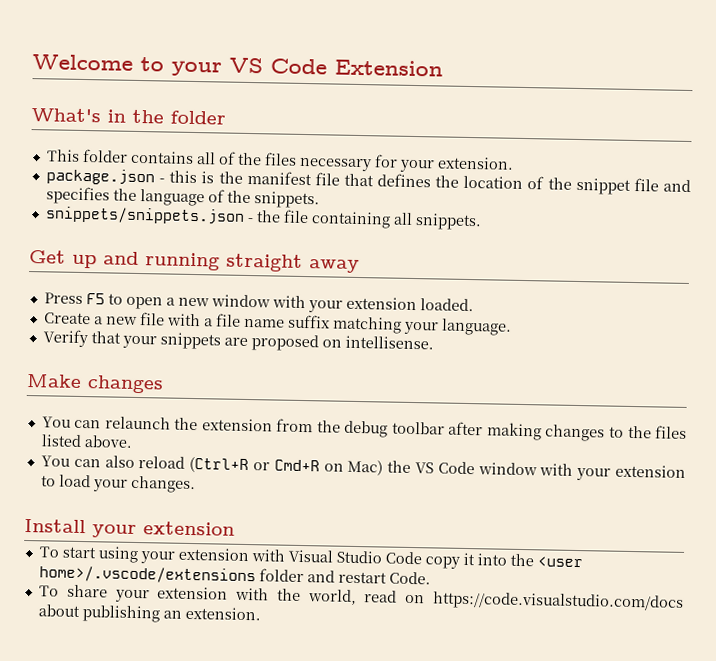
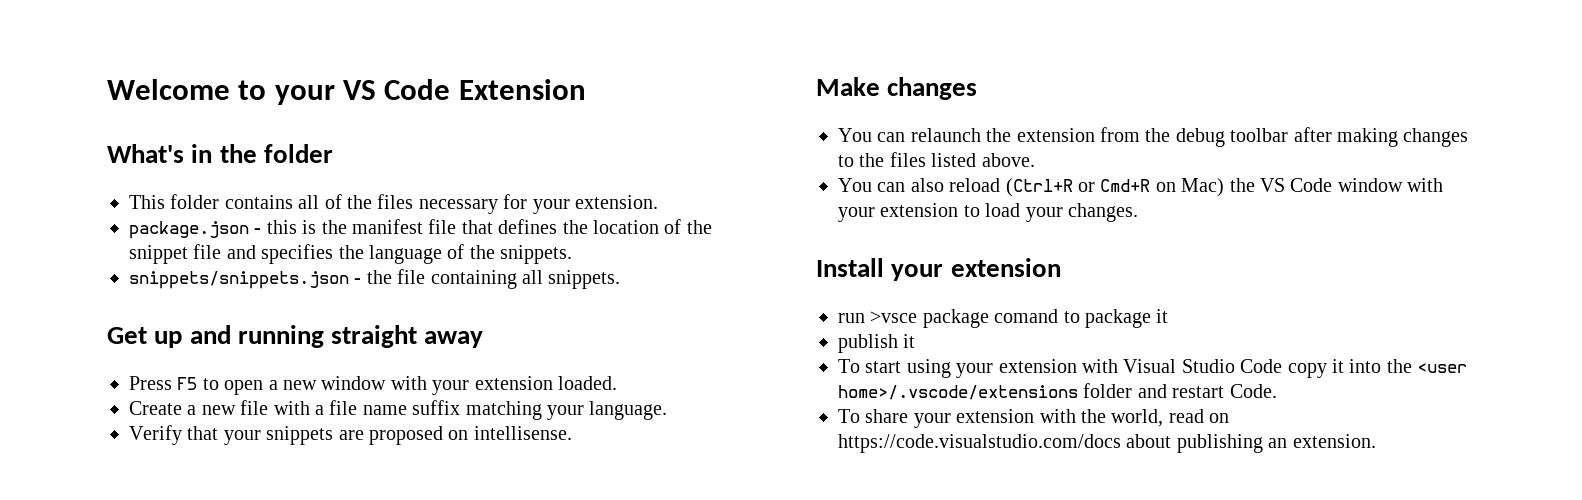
(235, 528) none -> [838,309,1169,328] [838,334,916,353] // run >vsce package comand to package it // publish it

